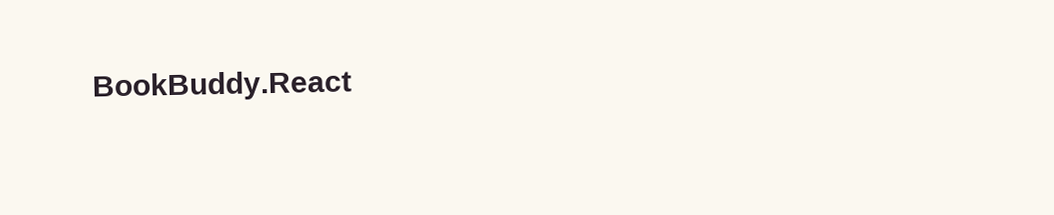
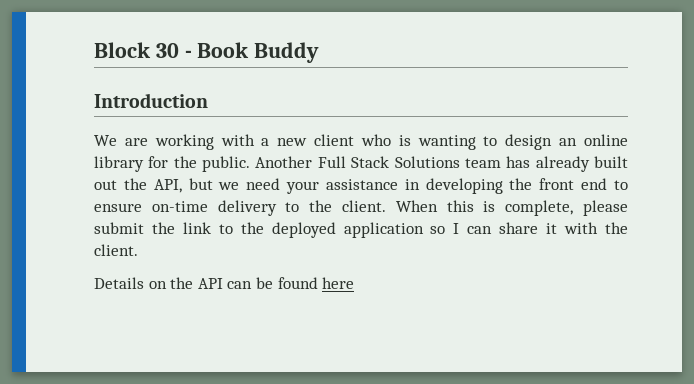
[92,69,352,103] BookBuddy.React -> [94,42,320,63] [94,93,208,108] [94,134,629,150] [94,156,628,172] [94,178,628,194] [94,200,628,216] [94,222,628,238] [94,244,138,256] [94,277,355,289] Block 30 - Book Buddy // Introduction // We are working with a new client who is wanting to design an online library for the public. Another Full Stack Solutions team has already built out the API, but we need your assistance in developing the front end to ensure on-time delivery to the client. When this is complete, please submit the link to the deployed application so I can share it with the client. // Details on the API can be found here

